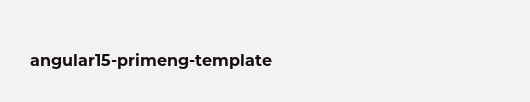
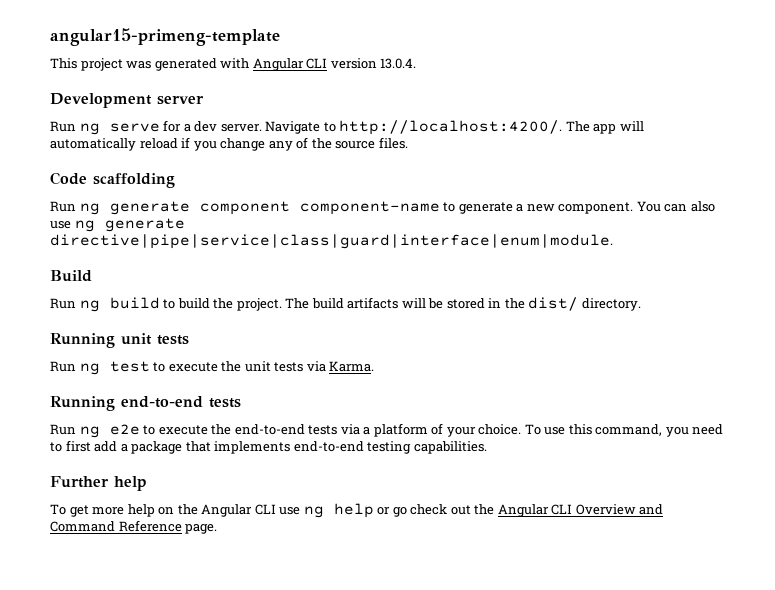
(272, 61) none -> [50,58,417,71] [50,93,204,108] [50,120,644,135] [50,137,408,151] [50,172,175,188] [50,201,715,215] [50,218,185,232] [50,234,613,249] [50,270,92,282] [50,297,641,312] [50,333,189,348] [50,361,375,375] [50,396,241,411] [50,423,724,438] [50,440,487,454] [50,476,147,491] [50,503,664,518] [50,520,218,534] // This project was generated with Angular CLI version 13.0.4. // Development server // Run ng serve for a dev server. Navigate to http://localhost:4200/. The app will automatically reload if you change any of the source files. // Code scaffolding // Run ng generate component component-name to generate a new component. You can also use ng generate directive|pipe|service|class|guard|interface|enum|module. // Build // Run ng build to build the project. The build artifacts will be stored in the dist/ directory. // Running unit tests // Run ng test to execute the unit tests via Karma. // Running end-to-end tests // Run ng e2e to execute the end-to-end tests via a platform of your choice. To use this command, you need to first add a package that implements end-to-end testing capabilities. // Further help // To get more help on the Angular CLI use ng help or go check out the Angular CLI Overview and Command Reference page.

